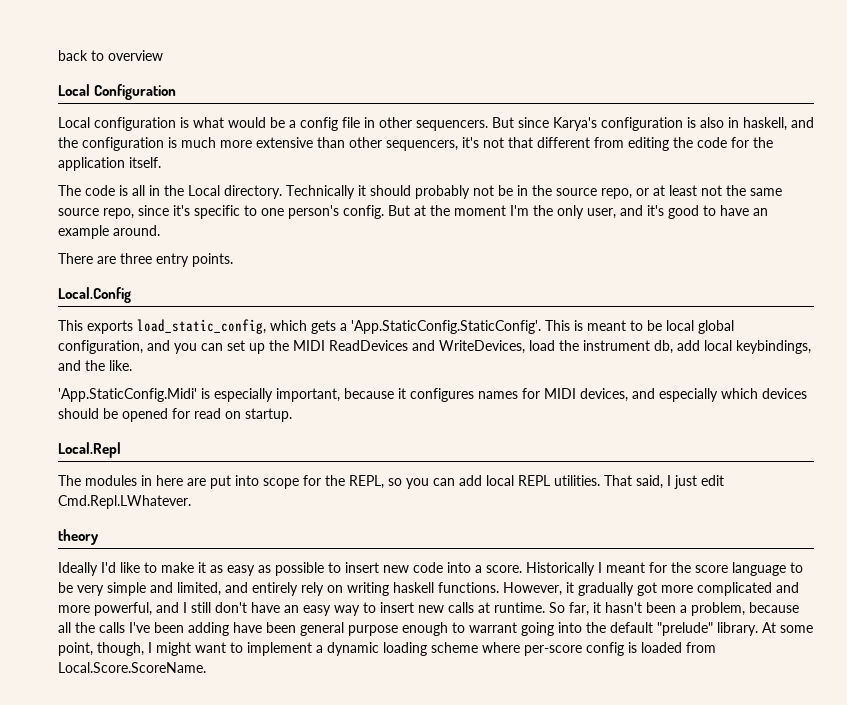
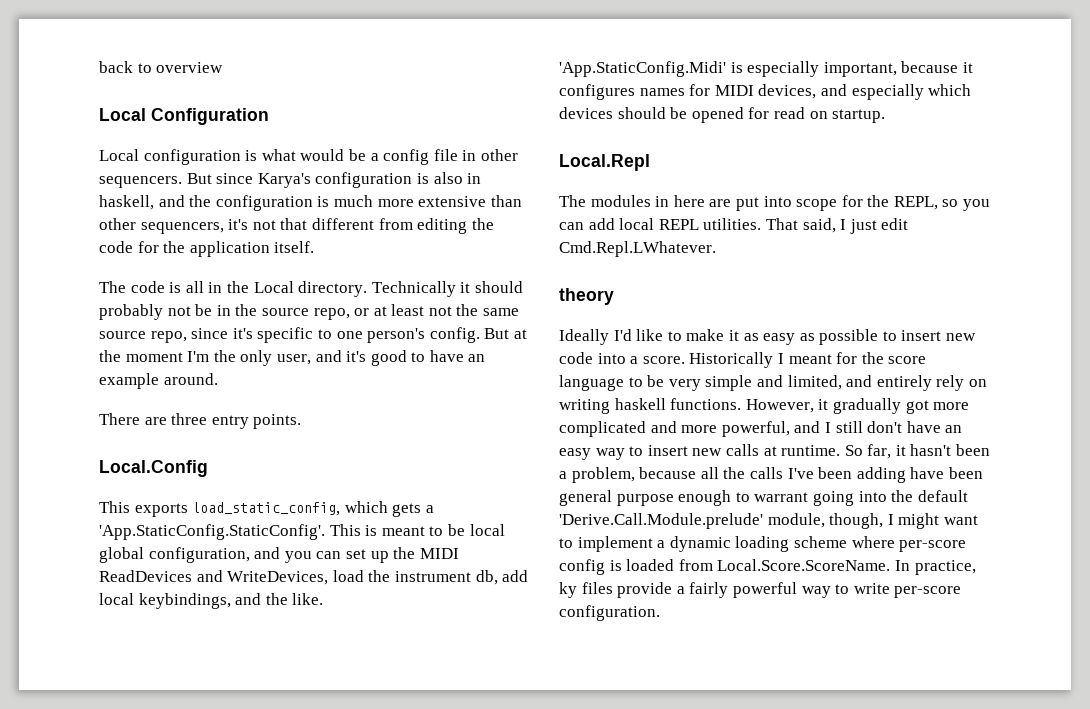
[657,622,813,636] [58,642,93,656] "prelude" library. At some point, -> [559,513,825,529] 'Derive.Call.Module.prelude' module,
(206, 667) none -> [894,560,976,575] [559,582,962,598] [559,605,660,621] In practice, ky files provide a fairly powerful way to write per-score configuration.

